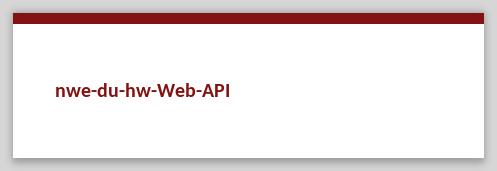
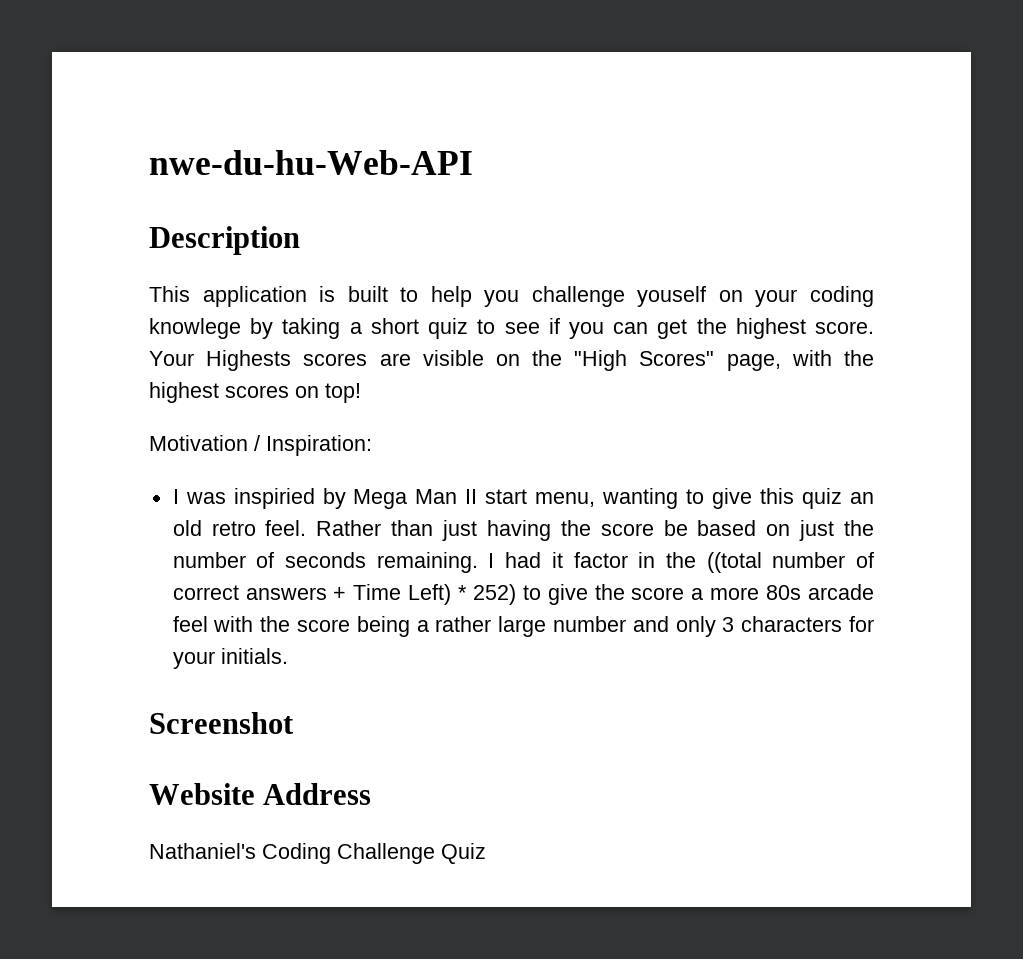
[55,83,230,97] nwe-du-hw-Web-API -> [149,150,473,175] [149,226,300,255] [149,286,874,307] [149,318,874,339] [149,350,874,371] [149,382,361,403] [149,435,372,456] [172,488,874,509] [172,520,875,541] [172,552,874,573] [172,584,875,605] [172,616,875,637] [172,648,288,669] [149,712,294,734] [149,783,372,805] [149,843,486,864] nwe-du-hu-Web-API // Description // This application is built to help you challenge youself on your coding knowlege by taking a short quiz to see if you can get the highest score. Your Highests scores are visible on the "High Scores" page, with the highest scores on top! // Motivation / Inspiration: // I was inspiried by Mega Man II start menu, wanting to give this quiz an old retro feel. Rather than just having the score be based on just the number of seconds remaining. I had it factor in the ((total number of correct answers + Time Left) * 252) to give the score a more 80s arcade feel with the score being a rather large number and only 3 characters for your initials. // Screenshot // Website Address // Nathaniel's Coding Challenge Quiz

